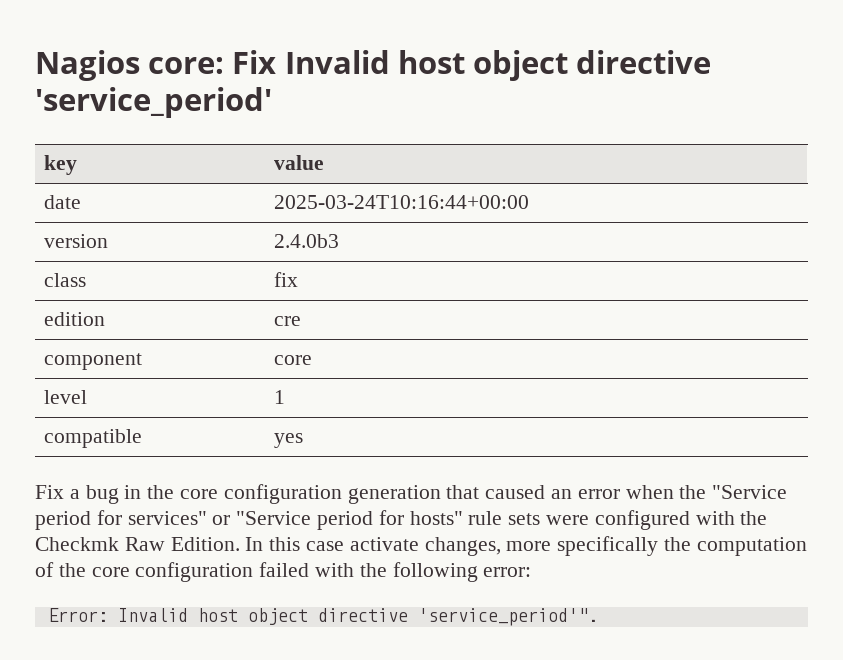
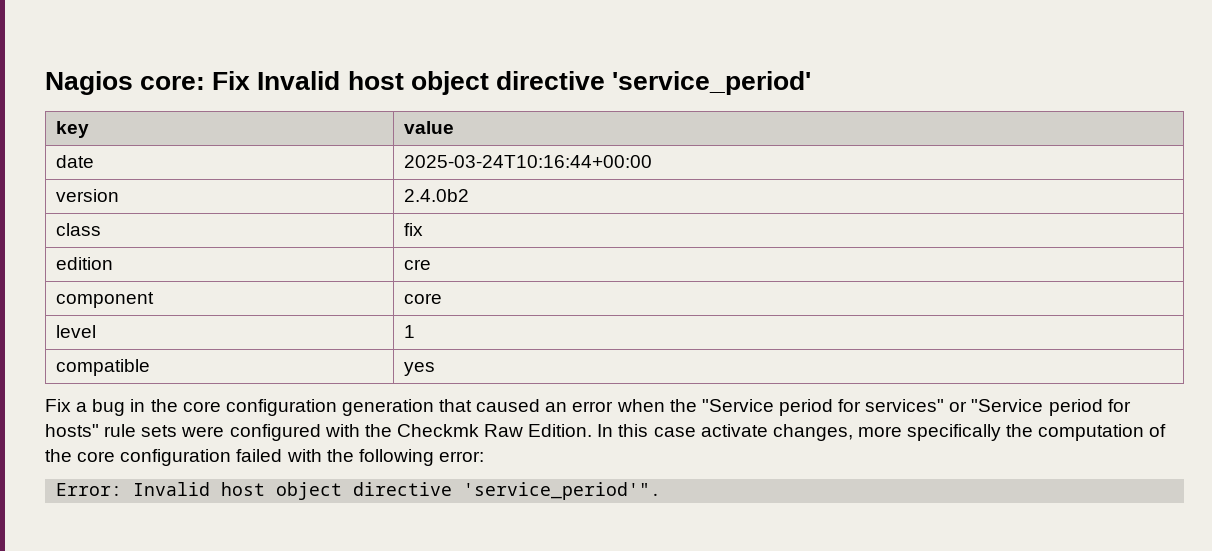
[273,234,339,248] 2.4.0b3 -> [403,189,469,202] 2.4.0b2

